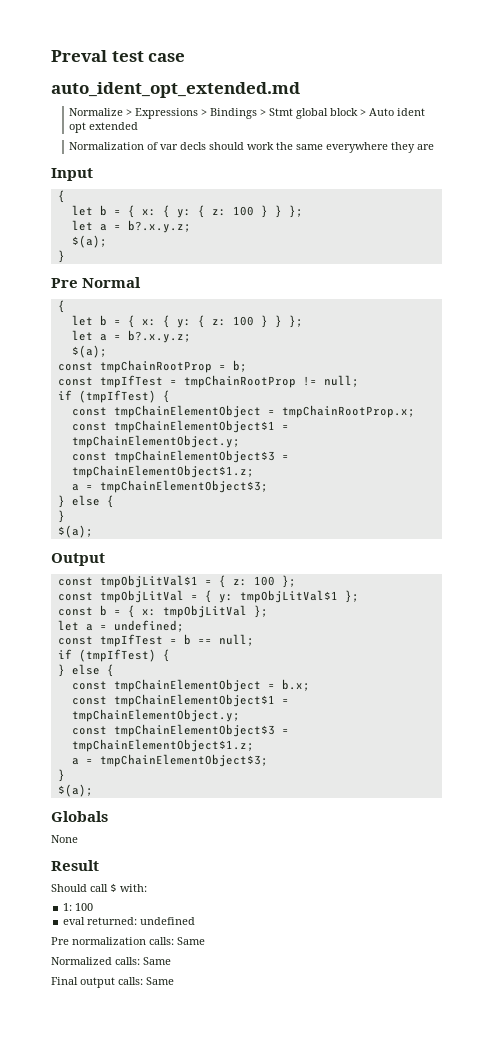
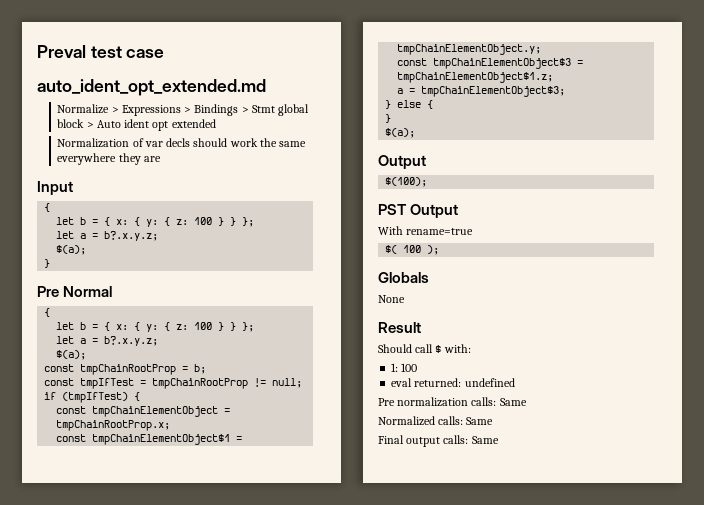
[57,575,296,588] [57,590,359,603] [57,605,268,618] [57,620,184,632] [57,634,254,647] [57,649,170,662] [57,664,114,677] [71,679,310,692] [71,694,289,707] [71,709,240,722] [71,724,289,737] [71,739,254,752] [71,754,268,767] [57,769,65,782] [57,784,93,797] const tmpObjLitVal$1 = { z: 100 }; // const tmpObjLitVal = { y: tmpObjLitVal$1 }; // const b = { x: tmpObjLitVal }; // let a = undefined; // const tmpIfTest = b == null; // if (tmpIfTest) { // } else { // const tmpChainElementObject = b.x; // const tmpChainElementObject$1 = tmpChainElementObject.y; // const tmpChainElementObject$3 = tmpChainElementObject$1.z; // a = tmpChainElementObject$3; // } // $(a); -> [385,177,428,187] [378,204,459,218] [378,226,474,235] [385,245,440,255] $(100); // PST Output // With rename=true // $( 100 );

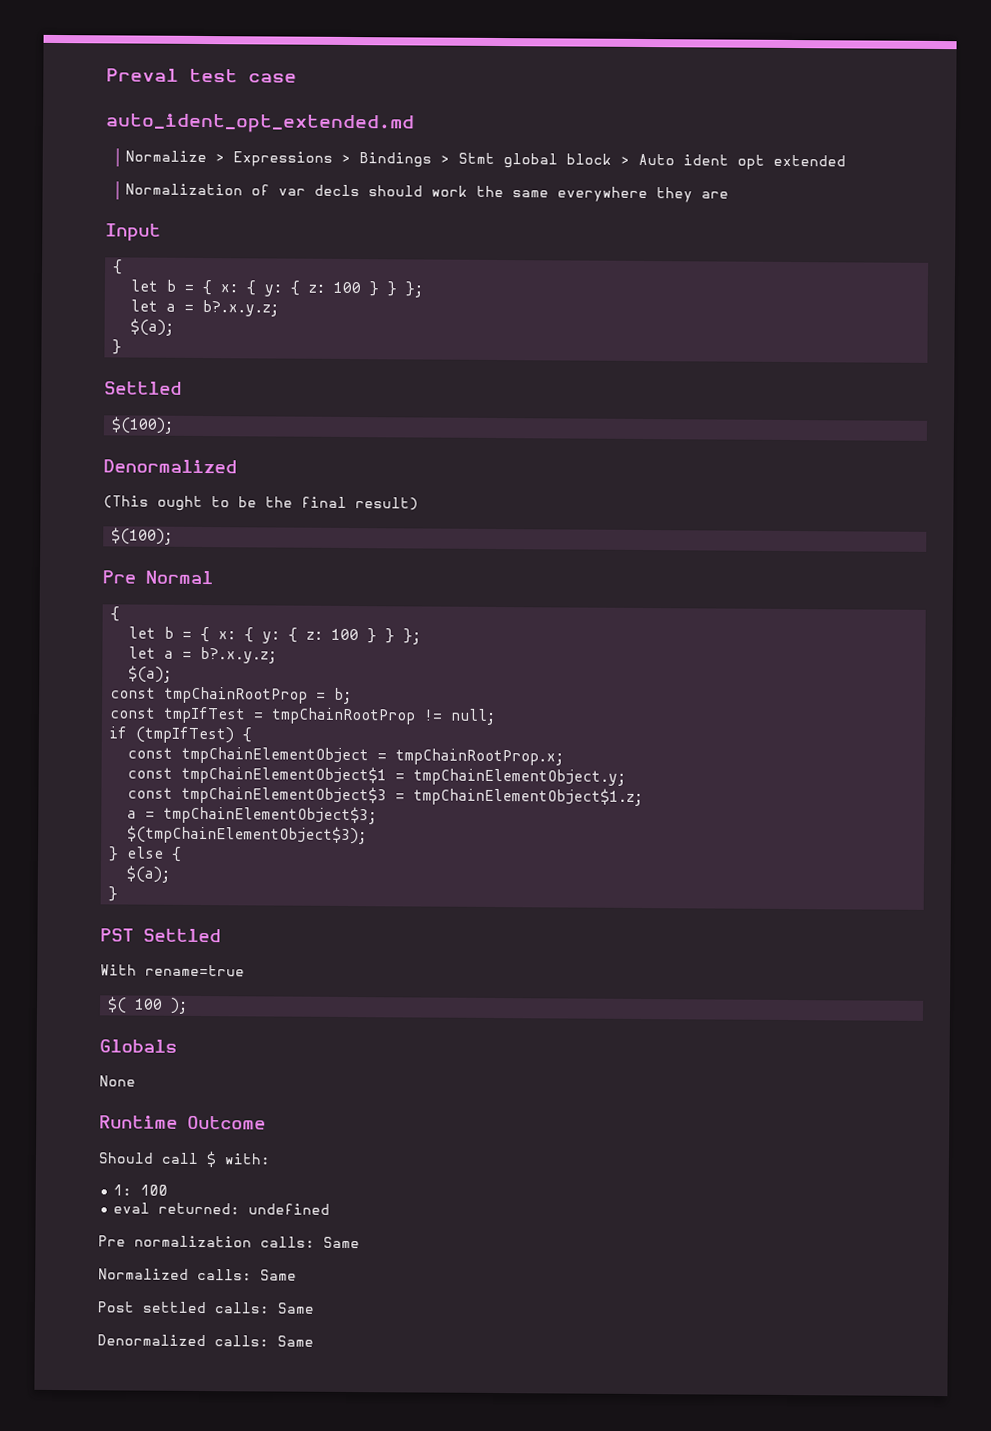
(51, 263) none -> [104,381,182,395] [111,416,175,434] [103,459,237,474] [103,495,419,512] [111,527,174,545] // Settled // $(100); // Denormalized // (This ought to be the final result) // $(100);
(566, 91) none -> [127,825,368,845] // $(tmpChainElementObject$3);
[385,114,392,123] [385,128,416,138] [378,155,426,169] [385,177,428,187] // } // $(a); // Output // $(100); -> [126,865,171,883] [108,886,119,902] // $(a); // }
[410,204,459,218] Output -> [143,928,221,943] Settled
[378,322,421,333] Result -> [99,1115,266,1130] Runtime Outcome
[378,435,499,447] Final output calls: Same -> [97,1301,314,1314] [97,1334,314,1347] Post settled calls: Same // Denormalized calls: Same

